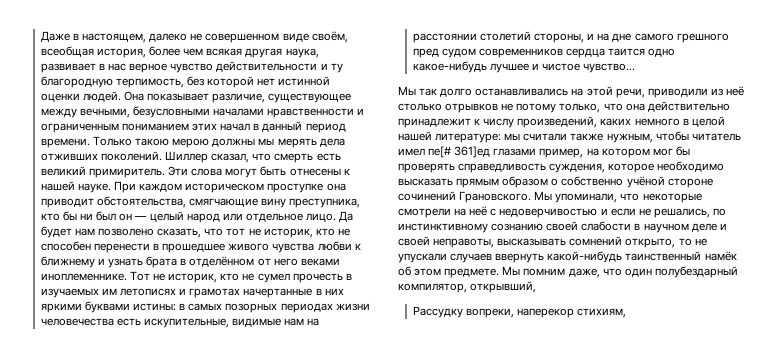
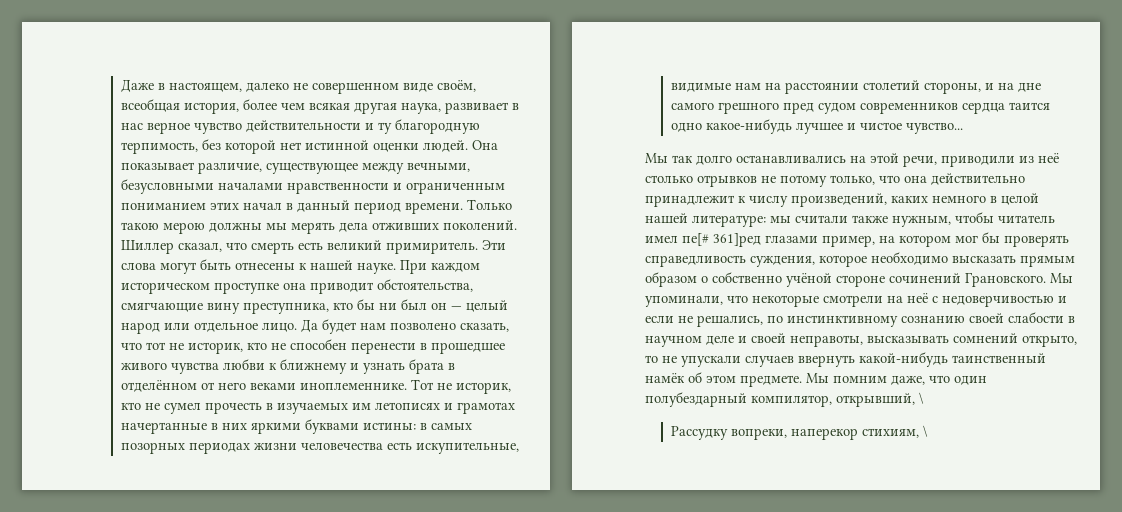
[454,146,491,158] 361]ед -> [713,233,761,247] 361]ред
(537, 287) none -> [919,392,924,404] \
(627, 313) none -> [922,425,928,437] \

